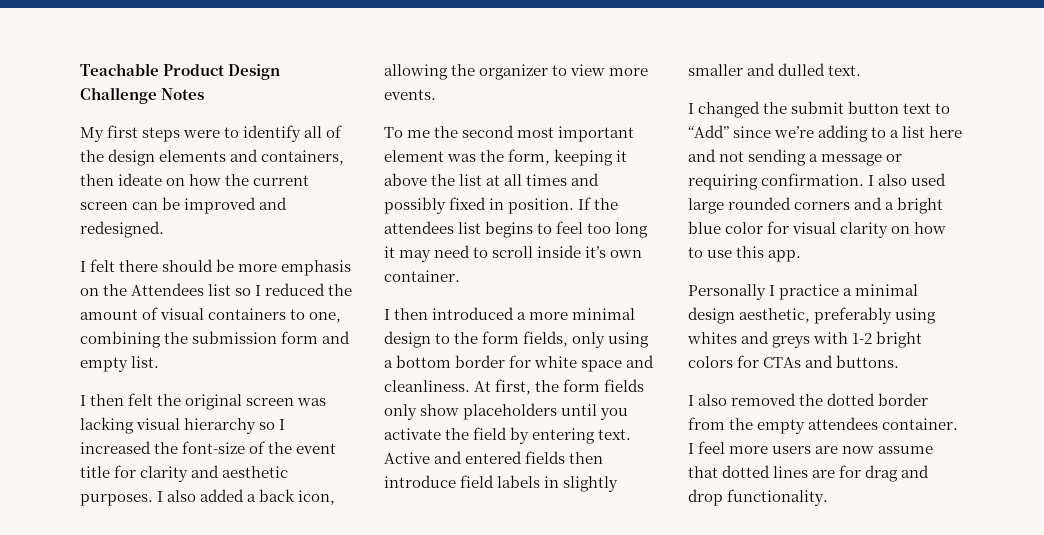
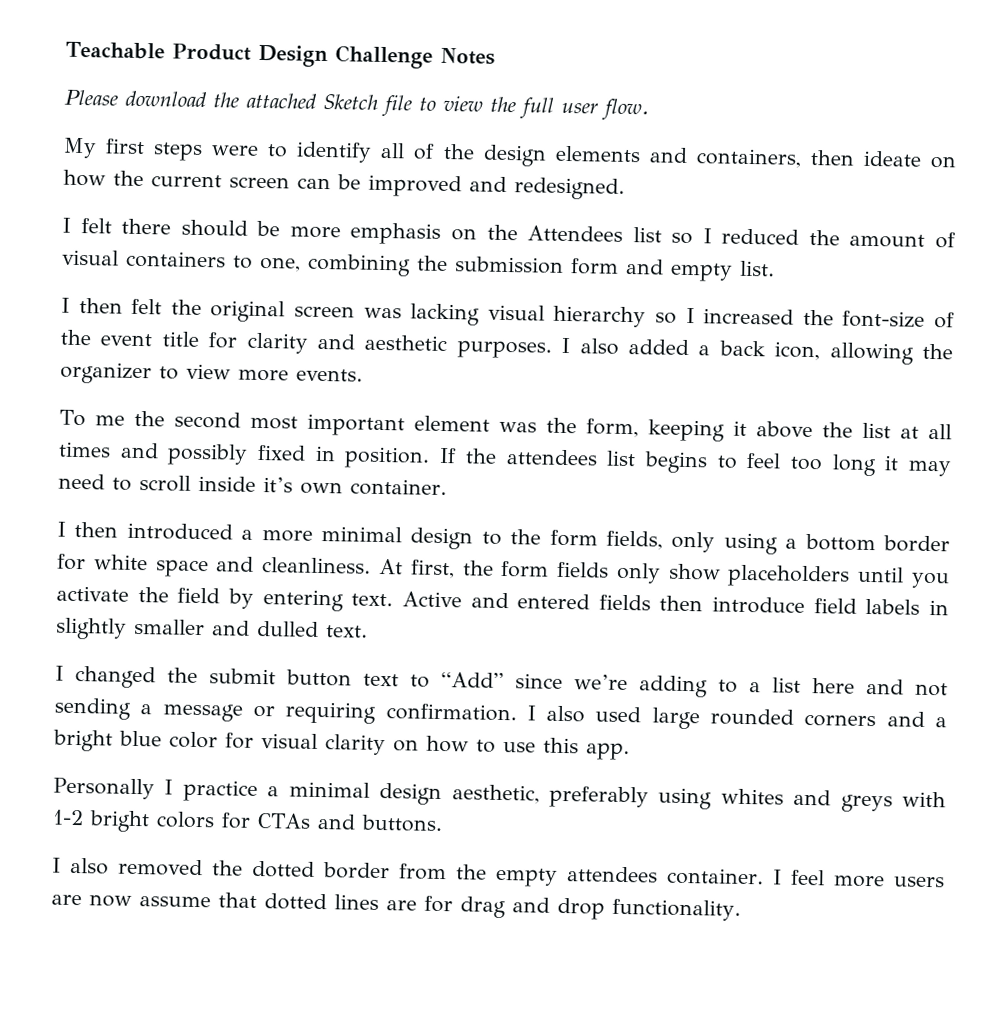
(205, 94) none -> [64,89,649,121] // Please download the attached Sketch file to view the full user flow.

